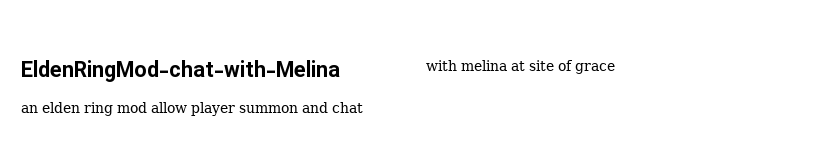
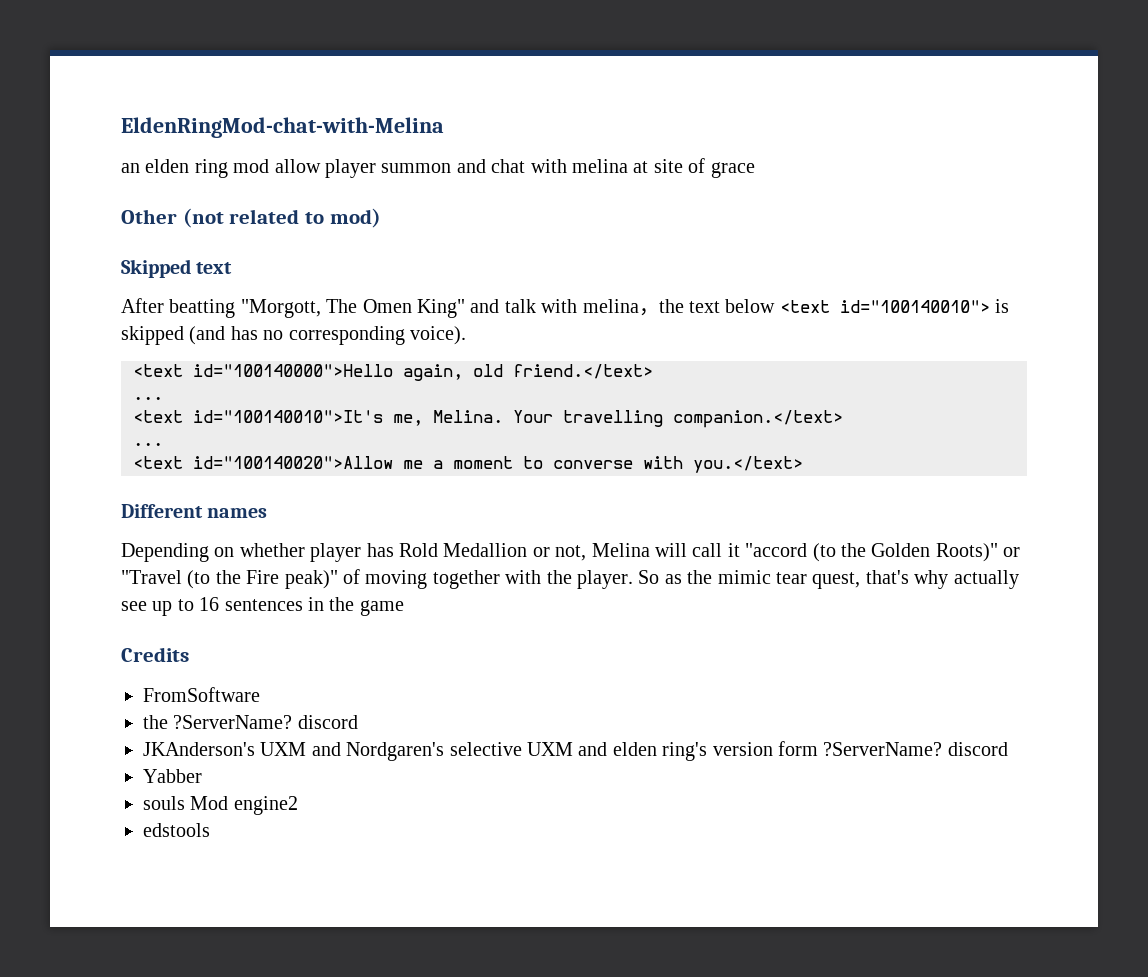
(615, 68) none -> [121,208,381,228] [121,259,233,278] [121,298,1010,318] [121,326,466,345] [133,364,653,381] [133,396,163,400] [133,410,843,428] [133,442,163,446] [133,456,803,473] [121,504,268,518] [121,543,1021,562] [121,569,1019,589] [121,597,404,616] [121,647,189,662] [143,687,260,702] [143,715,358,729] [143,741,1008,761] [143,769,202,783] [143,796,298,815] [143,823,210,837] // Other (not related to mod) // Skipped text // After beatting "Morgott, The Omen King" and talk with melina，the text below <text id="100140010"> is skipped (and has no corresponding voice). // <text id="100140000">Hello again, old friend.</text> // ... // <text id="100140010">It's me, Melina. Your travelling companion.</text> // ... // <text id="100140020">Allow me a moment to converse with you.</text> // Different names // Depending on whether player has Rold Medallion or not, Melina will call it "accord (to the Golden Roots)" or "Travel (to the Fire peak)" of moving together with the player. So as the mimic tear quest, that's why actually see up to 16 sentences in the game // Credits // FromSoftware // the ?ServerName? discord // JKAnderson's UXM and Nordgaren's selective UXM and elden ring's version form ?ServerName? discord // Yabber // souls Mod engine2 // edstools

